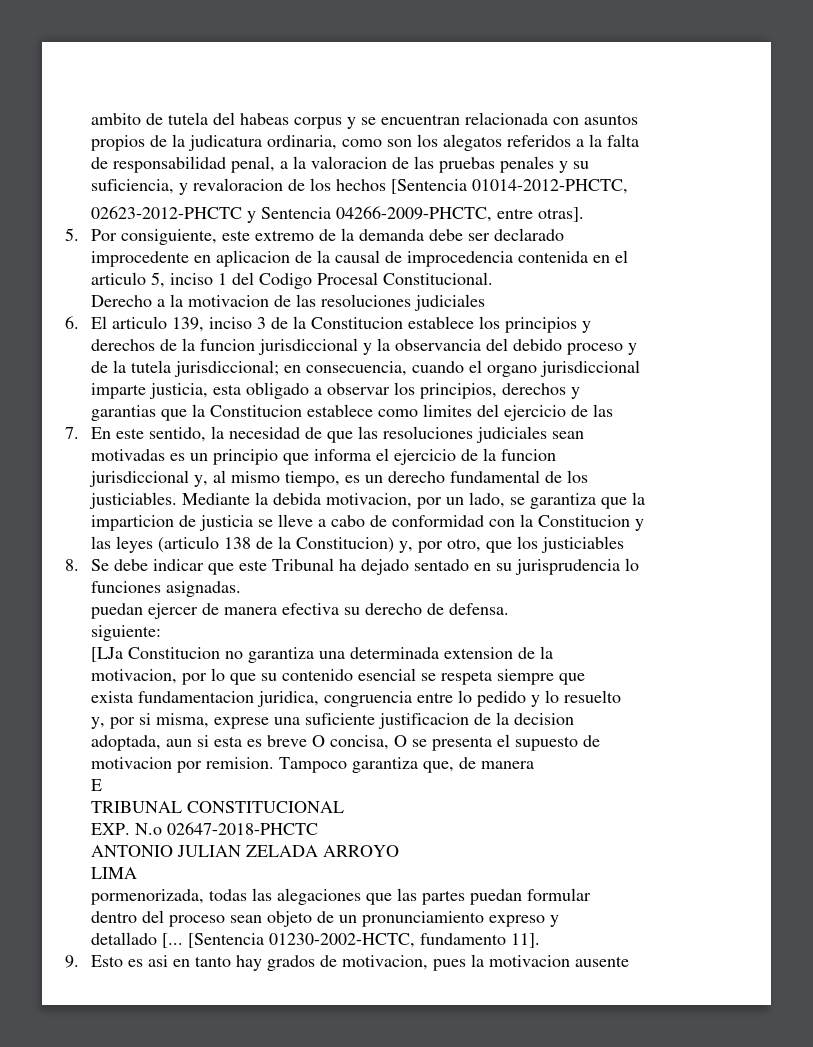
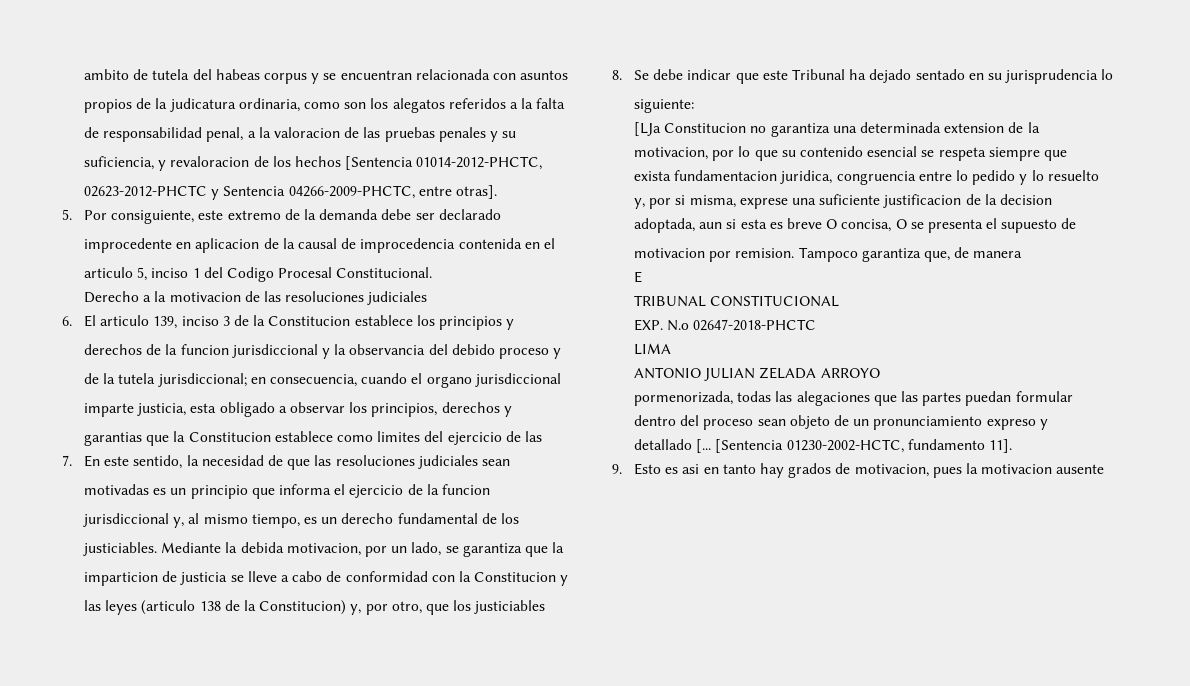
[91,581,242,597] [91,603,510,619] // funciones asignadas. // puedan ejercer de manera efectiva su derecho de defensa. -> (1114, 74) none
(319, 828) none -> [634,343,672,355] // LIMA
[91,867,138,879] // LIMA -> (880, 373) none

